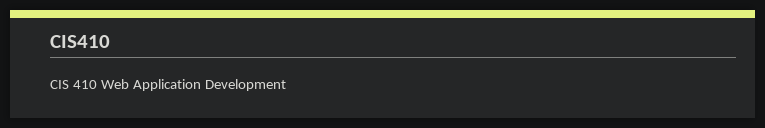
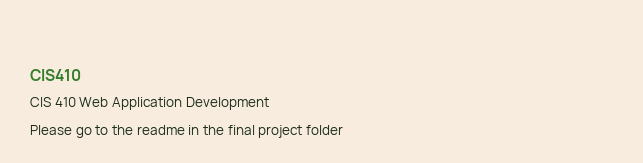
(286, 85) none -> [30,125,343,138] // Please go to the readme in the final project folder

